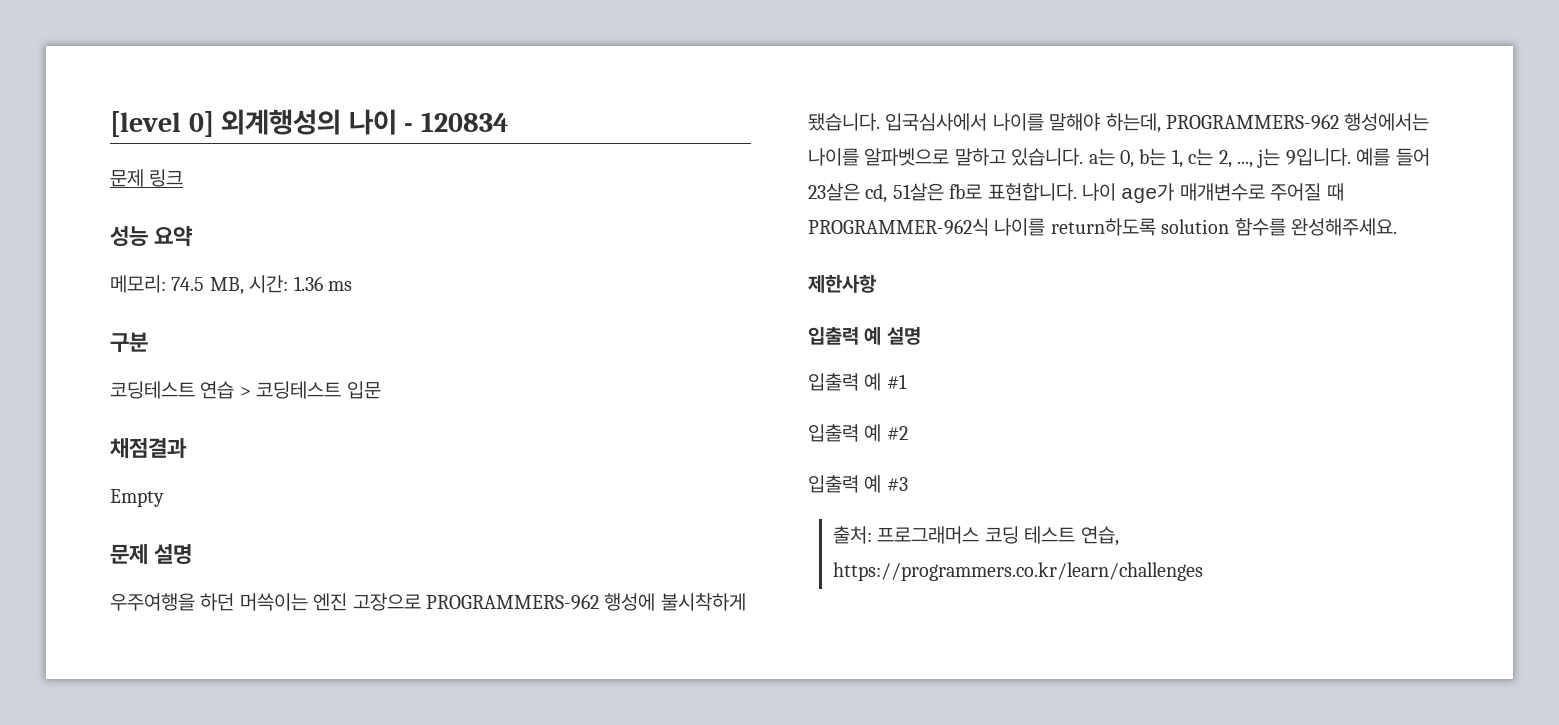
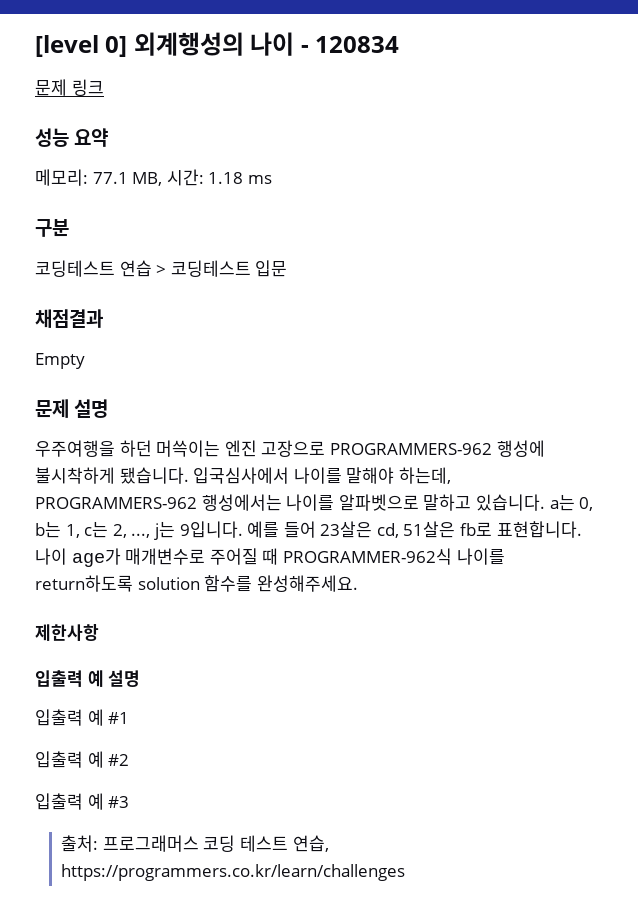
[171,277,205,291] 74.5 -> [92,172,128,184] 77.1
[293,276,323,291] 1.36 -> [208,172,244,184] 1.18

